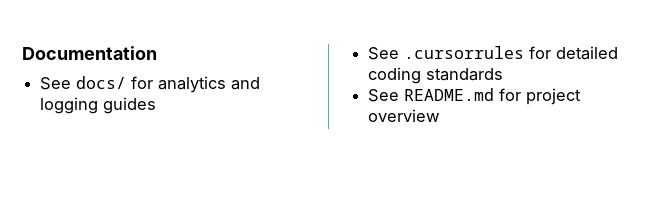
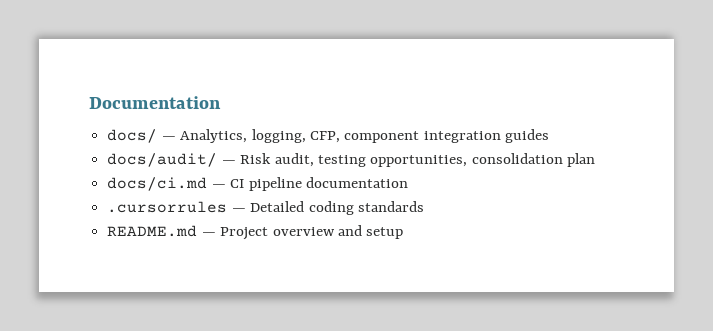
[40,76,261,93] [40,97,157,114] [368,46,619,60] [368,67,504,84] [368,88,582,105] [368,109,441,122] See docs/ for analytics and logging guides // See .cursorrules for detailed coding standards // See README.md for project overview -> [107,129,550,143] [107,153,596,167] [107,177,408,191] [107,201,424,215] [107,225,404,240] docs/ — Analytics, logging, CFP, component integration guides // docs/audit/ — Risk audit, testing opportunities, consolidation plan // docs/ci.md — CI pipeline documentation // .cursorrules — Detailed coding standards // README.md — Project overview and setup

